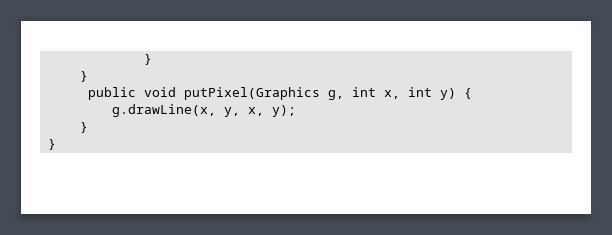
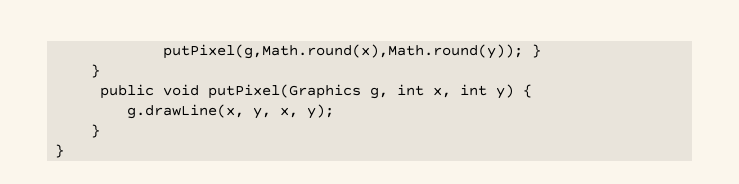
(143, 59) none -> [163,44,524,59] putPixel(g,Math.round(x),Math.round(y));

